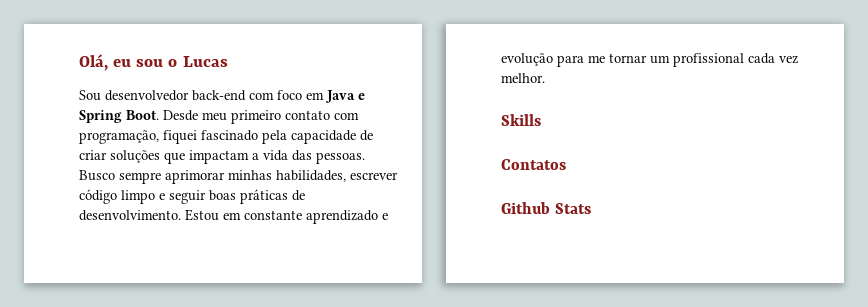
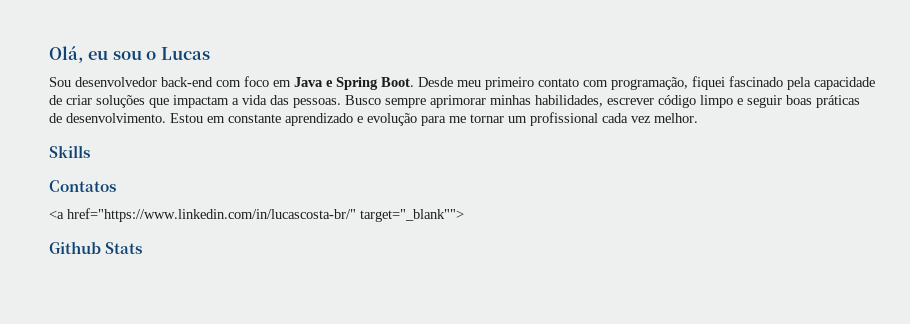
(566, 164) none -> [49,208,464,222] // <a href="https://www.linkedin.com/in/lucascosta-br/" target="_blank"">

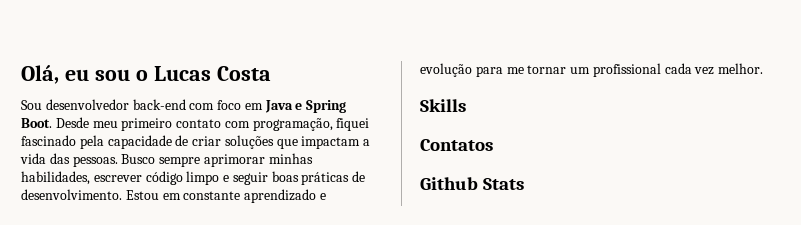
(210, 53) none -> [216,66,271,81] Costa
[49,208,464,222] // <a href="https://www.linkedin.com/in/lucascosta-br/" target="_blank""> -> (493, 145) none

